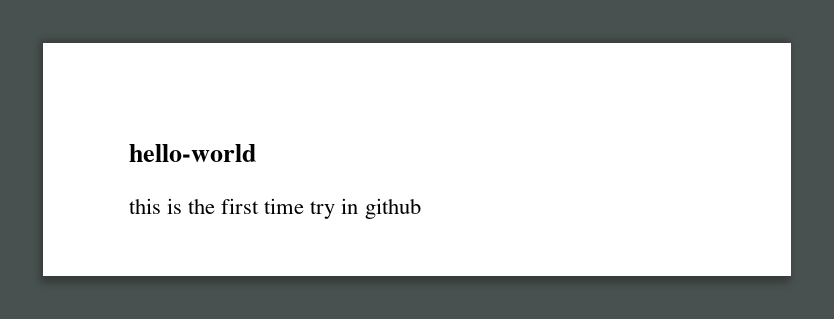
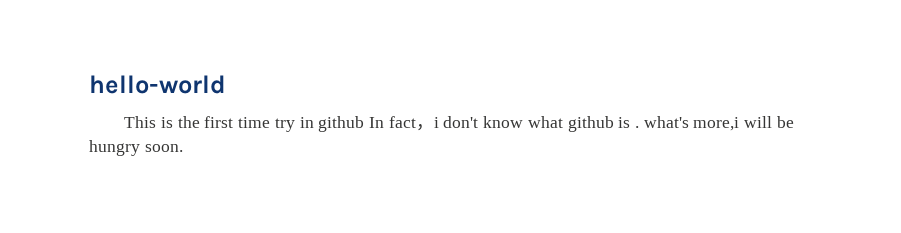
[129,198,161,214] this -> [124,116,157,128] This
(421, 208) none -> [368,116,794,132] [89,140,183,156] In fact，i don't know what github is . what's more,i will be hungry soon.

